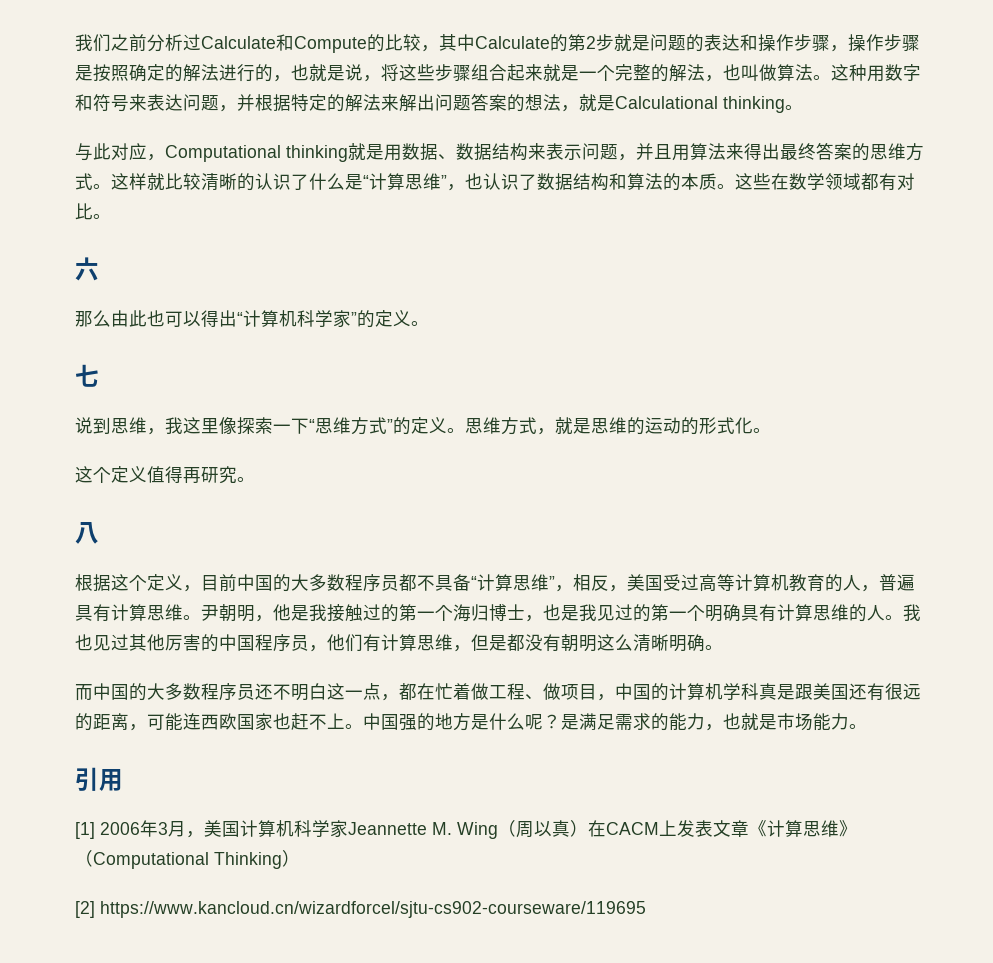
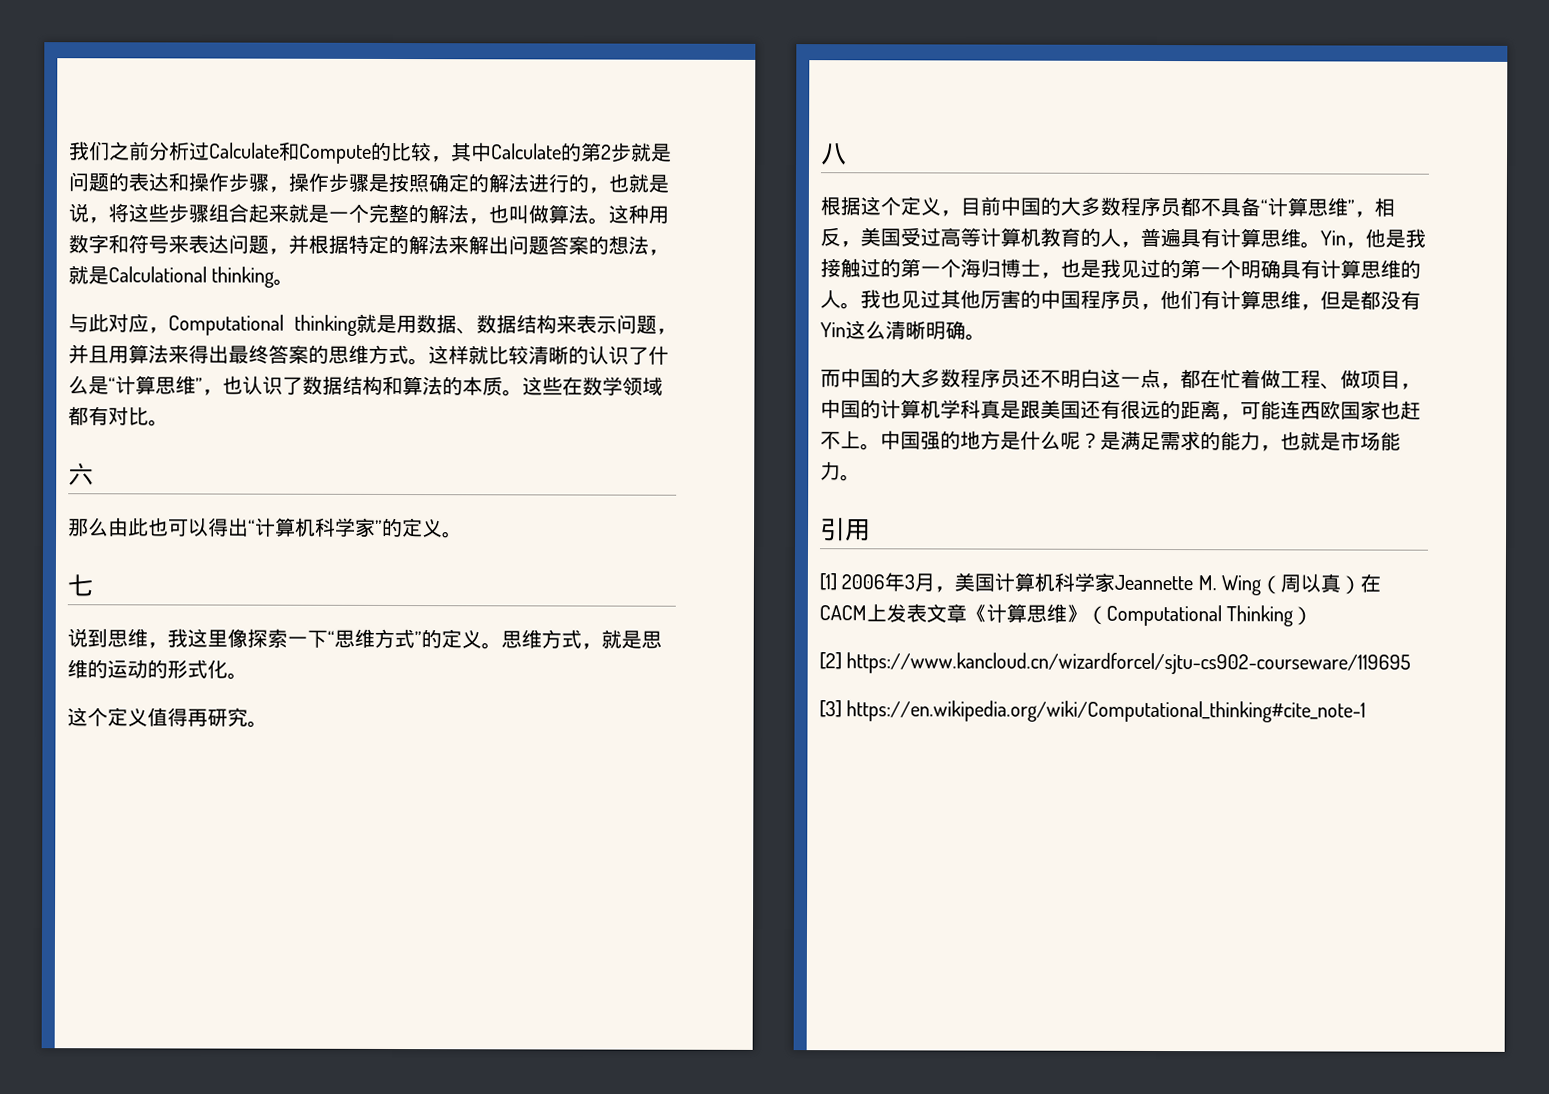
[201,604,255,622] 尹朝明 -> [1320,230,1346,246] Yin
[561,634,597,652] 朝明 -> [820,322,846,338] Yin
(646, 909) none -> [819,700,1367,723] // [3] https://en.wikipedia.org/wiki/Computational_thinking#cite_note-1

